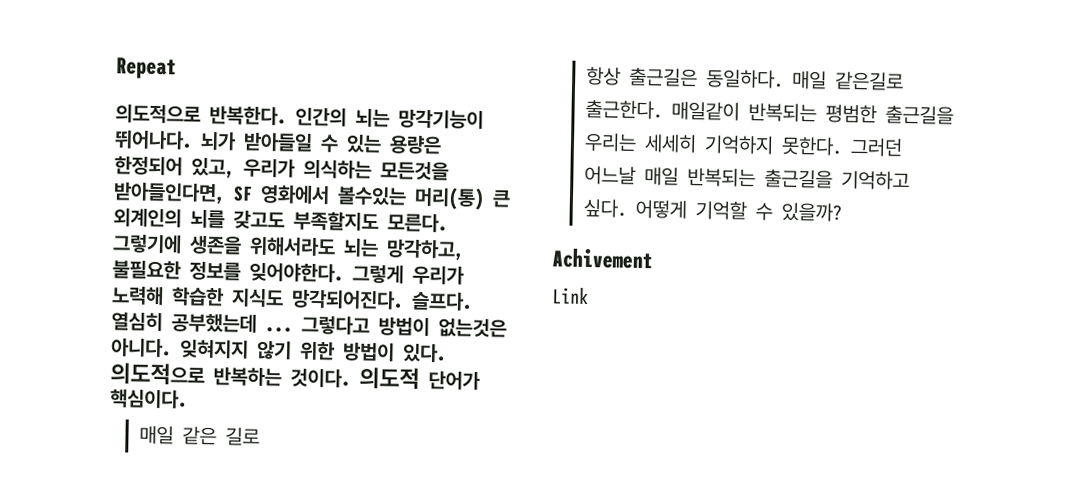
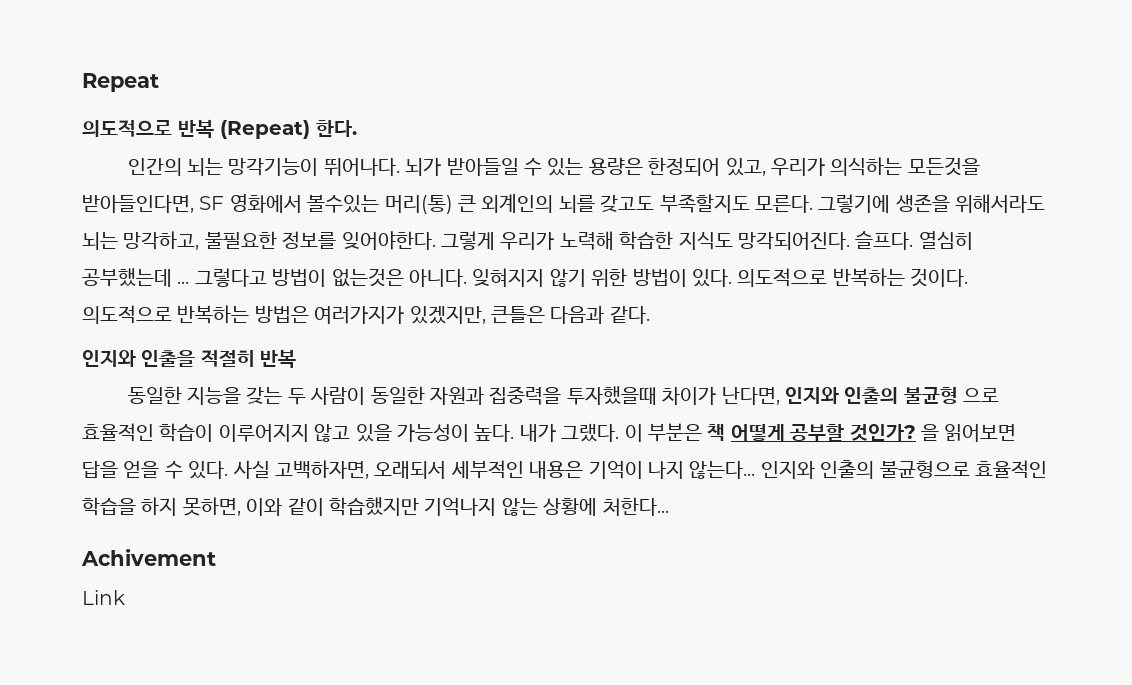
[209,105,287,126] 반복한다. -> [178,119,357,139] 반복 (Repeat) 한다. //
[359,366,481,391] [110,389,188,409] [138,425,260,446] [585,66,904,91] [584,99,954,125] [583,132,903,157] [583,165,910,190] [582,198,842,222] 의도적 단어가 핵심이다. // 매일 같은 길로 // 항상 출근길은 동일하다. 매일 같은길로 출근한다. 매일같이 반복되는 평범한 출근길을 우리는 세세히 기억하지 못한다. 그러던 어느날 매일 반복되는 출근길을 기억하고 싶다. 어떻게 기억할 수 있을까? -> [82,305,650,324] [82,349,297,368] [127,386,1000,405] [82,423,1017,442] [82,460,1047,479] [82,497,669,516] 의도적으로 반복하는 방법은 여러가지가 있겠지만, 큰틀은 다음과 같다. // 인지와 인출을 적절히 반복 // 동일한 지능을 갖는 두 사람이 동일한 자원과 집중력을 투자했을때 차이가 난다면, 인지와 인출의 불균형 으로 효율적인 학습이 이루어지지 않고 있을 가능성이 높다. 내가 그랬다. 이 부분은 책 어떻게 공부할 것인가? 을 읽어보면 답을 얻을 수 있다. 사실 고백하자면, 오래되서 세부적인 내용은 기억이 나지 않는다... 인지와 인출의 불균형으로 효율적인 학습을 하지 못하면, 이와 같이 학습했지만 기억나지 않는 상황에 처한다...

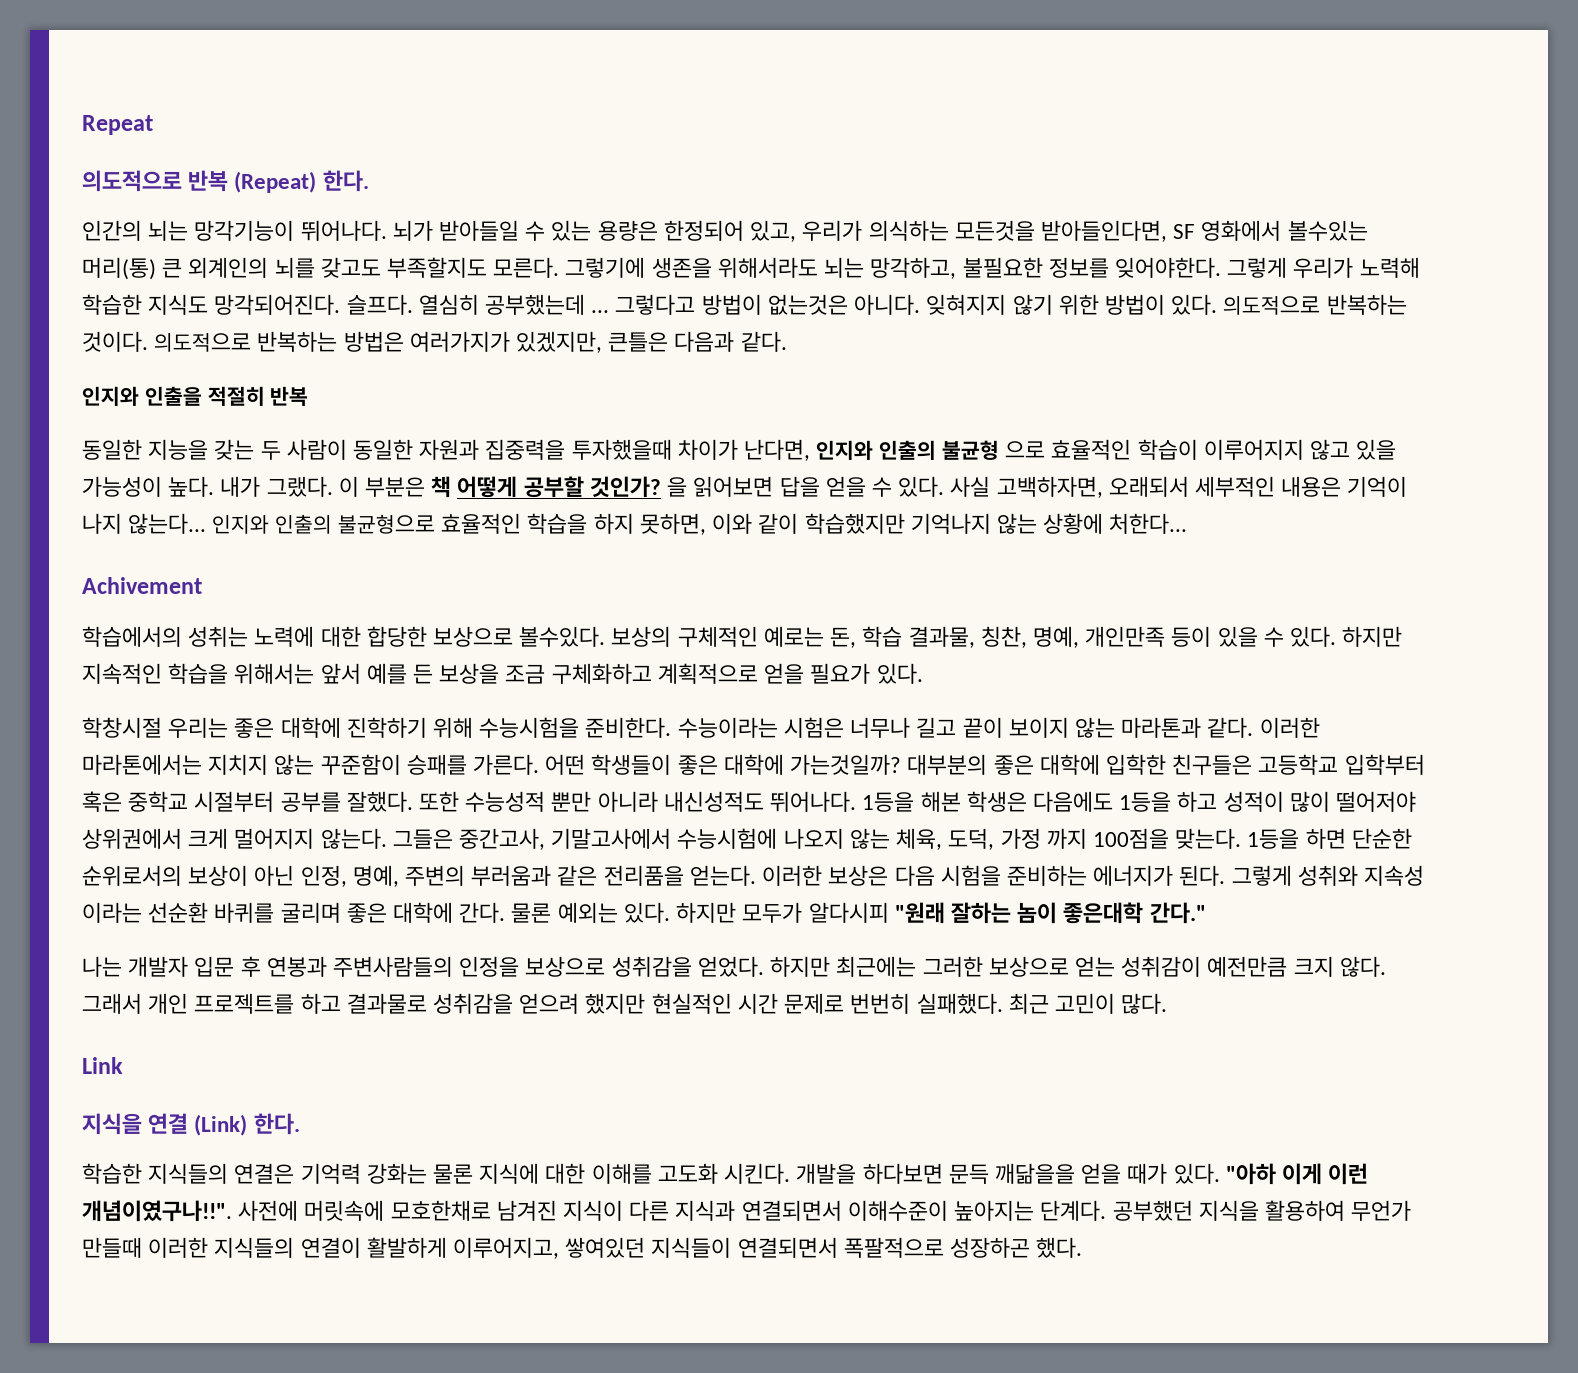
[82,590,125,605] Link -> [82,626,1403,648] [82,663,923,684] [82,717,1320,738] [82,754,1425,775] [82,791,1416,812] [82,828,1412,850] [82,865,1424,887] [82,902,1206,924] [82,956,1386,977] [82,993,1168,1014] [82,1057,123,1074] [82,1113,300,1136] [82,1163,1369,1185] [82,1200,1412,1222] [82,1237,1083,1259] 학습에서의 성취는 노력에 대한 합당한 보상으로 볼수있다. 보상의 구체적인 예로는 돈, 학습 결과물, 칭찬, 명예, 개인만족 등이 있을 수 있다. 하지만 지속적인 학습을 위해서는 앞서 예를 든 보상을 조금 구체화하고 계획적으로 얻을 필요가 있다. // 학창시절 우리는 좋은 대학에 진학하기 위해 수능시험을 준비한다. 수능이라는 시험은 너무나 길고 끝이 보이지 않는 마라톤과 같다. 이러한 마라톤에서는 지치지 않는 꾸준함이 승패를 가른다. 어떤 학생들이 좋은 대학에 가는것일까? 대부분의 좋은 대학에 입학한 친구들은 고등학교 입학부터 혹은 중학교 시절부터 공부를 잘했다. 또한 수능성적 뿐만 아니라 내신성적도 뛰어나다. 1등을 해본 학생은 다음에도 1등을 하고 성적이 많이 떨어저야 상위권에서 크게 멀어지지 않는다. 그들은 중간고사, 기말고사에서 수능시험에 나오지 않는 체육, 도덕, 가정 까지 100점을 맞는다. 1등을 하면 단순한 순위로서의 보상이 아닌 인정, 명예, 주변의 부러움과 같은 전리품을 얻는다. 이러한 보상은 다음 시험을 준비하는 에너지가 된다. 그렇게 성취와 지속성 이라는 선순환 바퀴를 굴리며 좋은 대학에 간다. 물론 예외는 있다. 하지만 모두가 알다시피 "원래 잘하는 놈이 좋은대학 간다." // 나는 개발자 입문 후 연봉과 주변사람들의 인정을 보상으로 성취감을 얻었다. 하지만 최근에는 그러한 보상으로 얻는 성취감이 예전만큼 크지 않다. 그래서 개인 프로젝트를 하고 결과물로 성취감을 얻으려 했지만 현실적인 시간 문제로 번번히 실패했다. 최근 고민이 많다. // Link // 지식을 연결 (Link) 한다. // 학습한 지식들의 연결은 기억력 강화는 물론 지식에 대한 이해를 고도화 시킨다. 개발을 하다보면 문득 깨닮을을 얻을 때가 있다. "아하 이게 이런 개념이였구나!!". 사전에 머릿속에 모호한채로 남겨진 지식이 다른 지식과 연결되면서 이해수준이 높아지는 단계다. 공부했던 지식을 활용하여 무언가 만들때 이러한 지식들의 연결이 활발하게 이루어지고, 쌓여있던 지식들이 연결되면서 폭팔적으로 성장하곤 했다.

